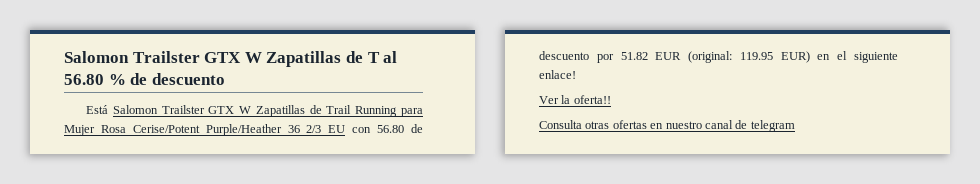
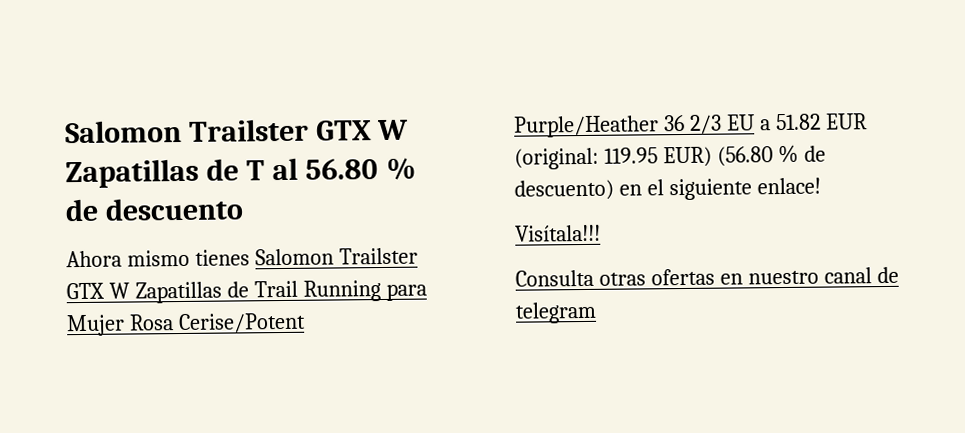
[86,105,109,114] Está -> [66,249,250,268] Ahora mismo tienes
[352,124,424,133] [539,51,614,63] con 56.80 de descuento por -> [759,119,771,131] a
(810, 57) none -> [716,144,826,167] [514,179,614,201] (56.80 % de descuento)
[539,95,611,104] Ver la oferta!! -> [515,224,601,242] Visítala!!!

